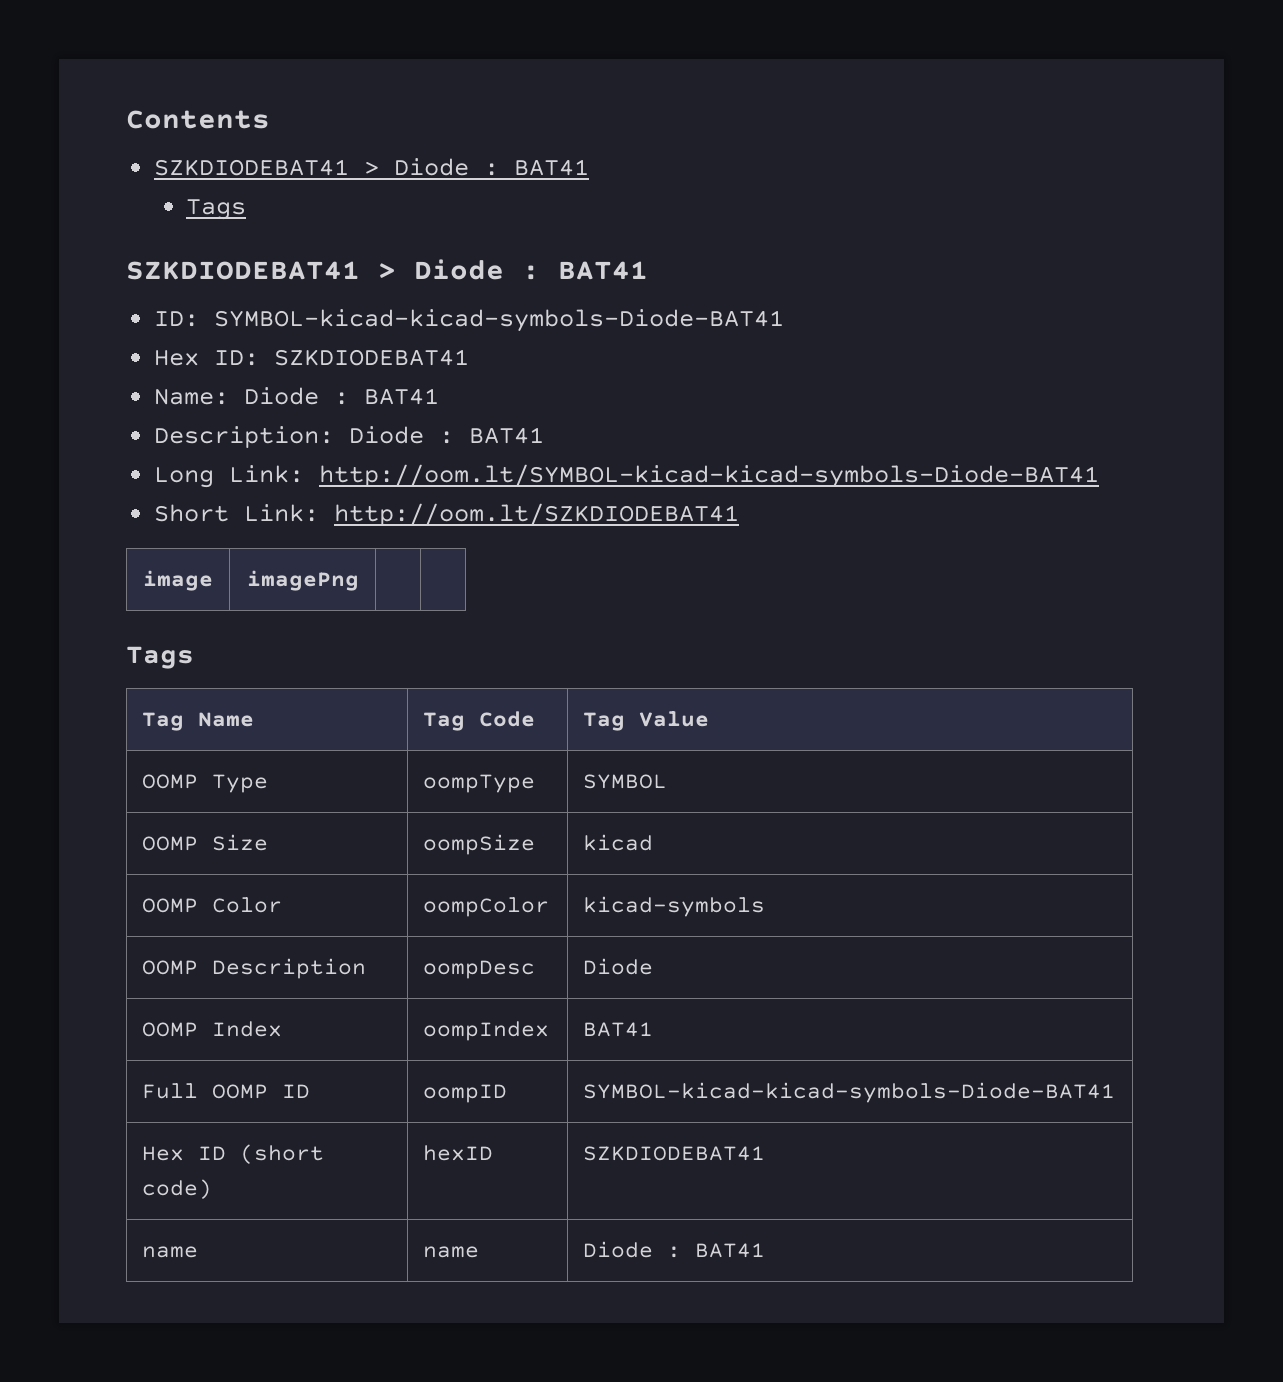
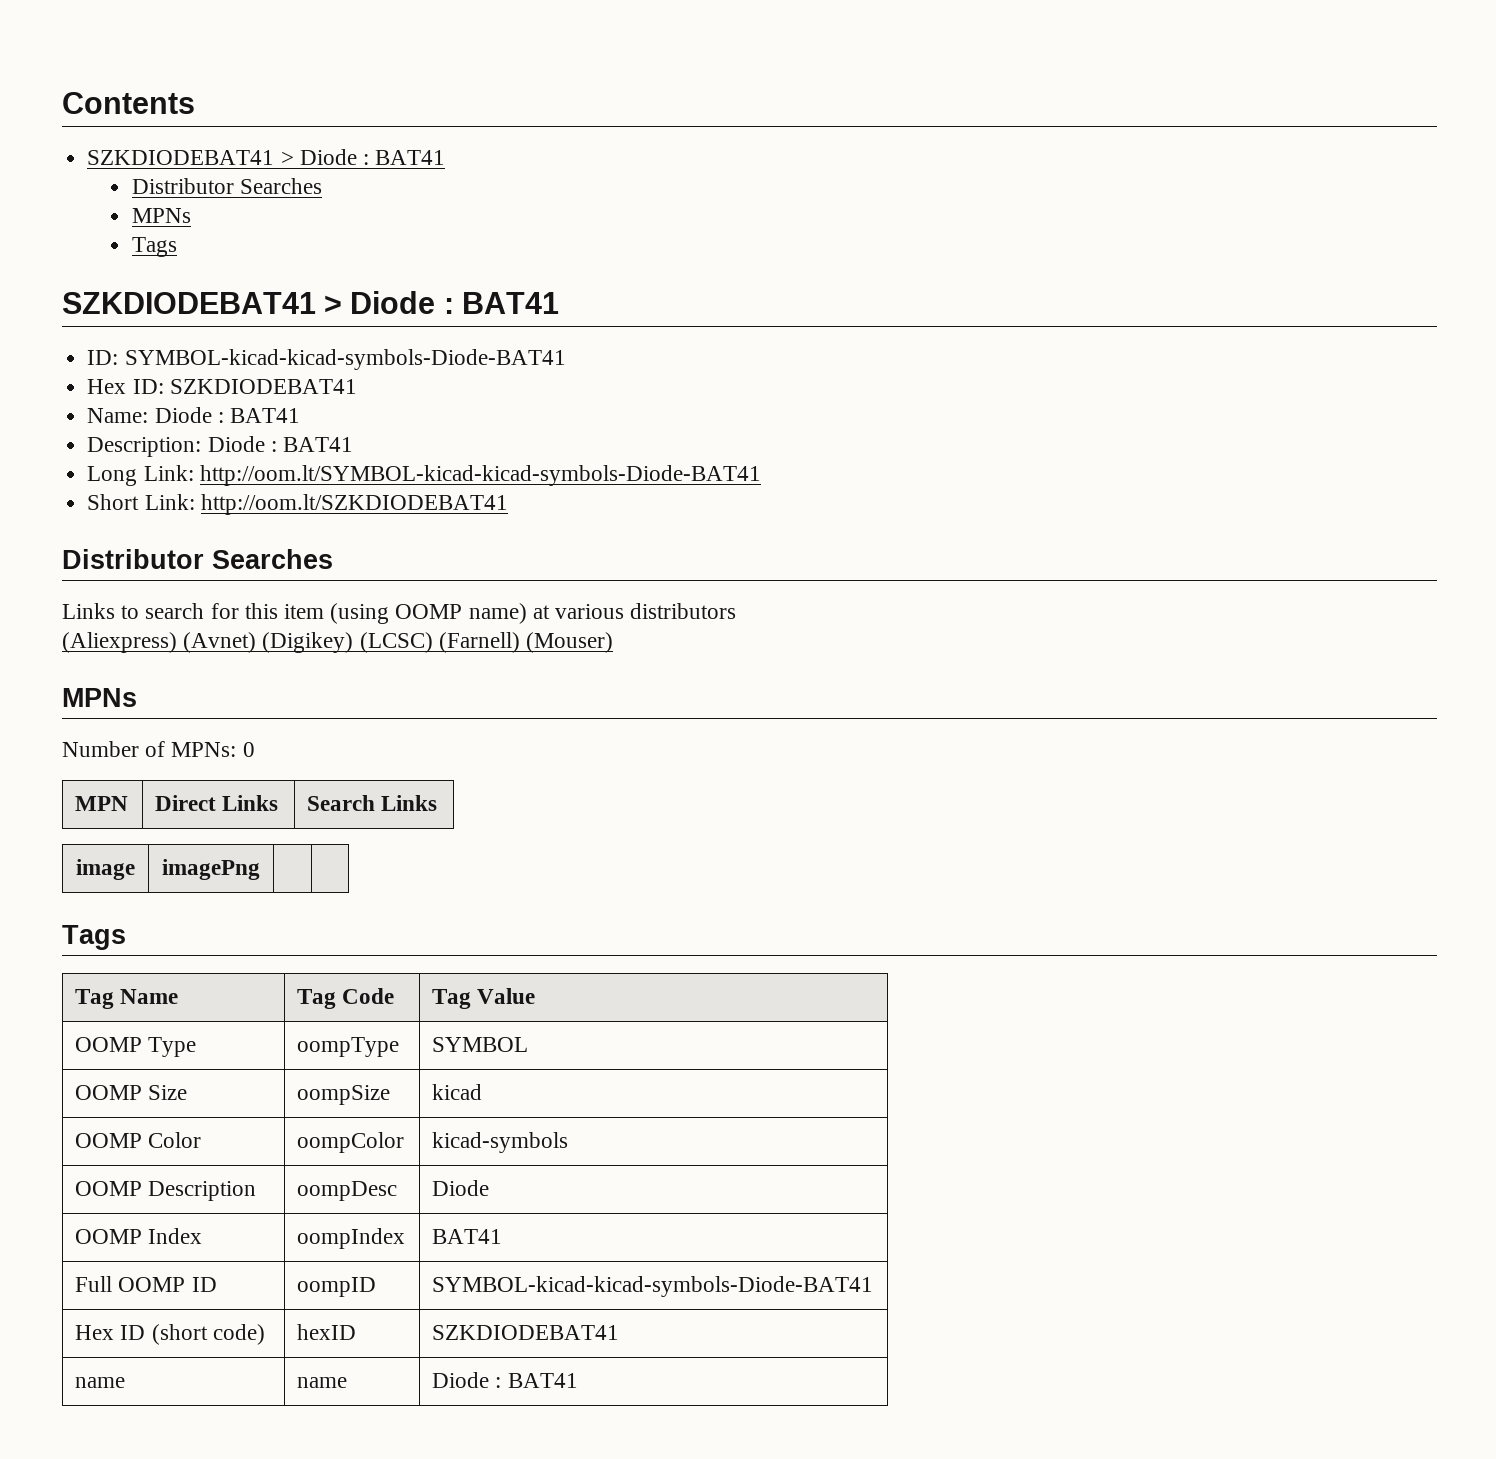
(590, 167) none -> [131,178,322,194] [131,208,191,223] // Distributor Searches // MPNs
(740, 514) none -> [62,549,333,569] [62,603,737,624] [62,632,614,653] [62,688,137,707] [62,741,255,757] [75,796,129,811] [155,795,279,811] [307,795,438,811] // Distributor Searches // Links to search for this item (using OOMP name) at various distributors // (Aliexpress) (Avnet) (Digikey) (LCSC) (Farnell) (Mouser) // MPNs // Number of MPNs: 0 // MPN | Direct Links | Search Links

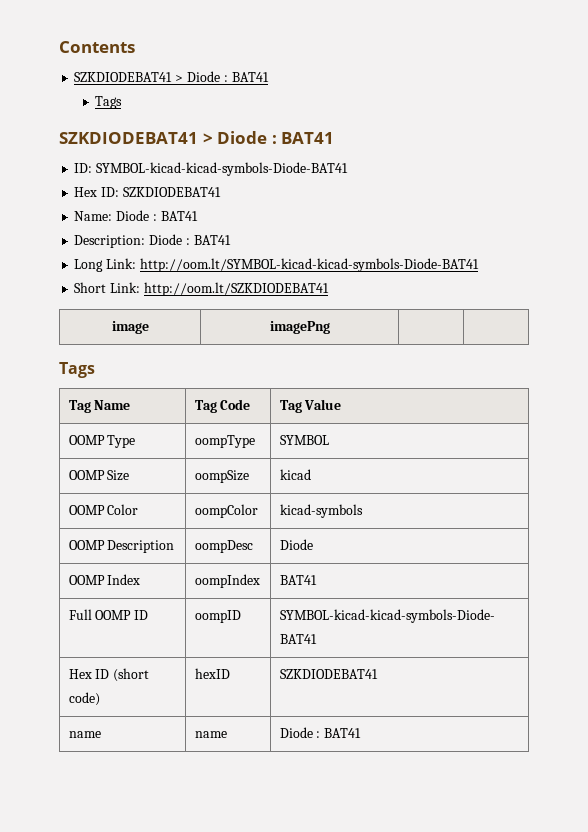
[131,178,322,194] [131,208,191,223] // Distributor Searches // MPNs -> (269, 77) none
[62,549,333,569] [62,603,737,624] [62,632,614,653] [62,688,137,707] [62,741,255,757] [75,796,129,811] [155,795,279,811] [307,795,438,811] // Distributor Searches // Links to search for this item (using OOMP name) at various distributors // (Aliexpress) (Avnet) (Digikey) (LCSC) (Farnell) (Mouser) // MPNs // Number of MPNs: 0 // MPN | Direct Links | Search Links -> (329, 289) none

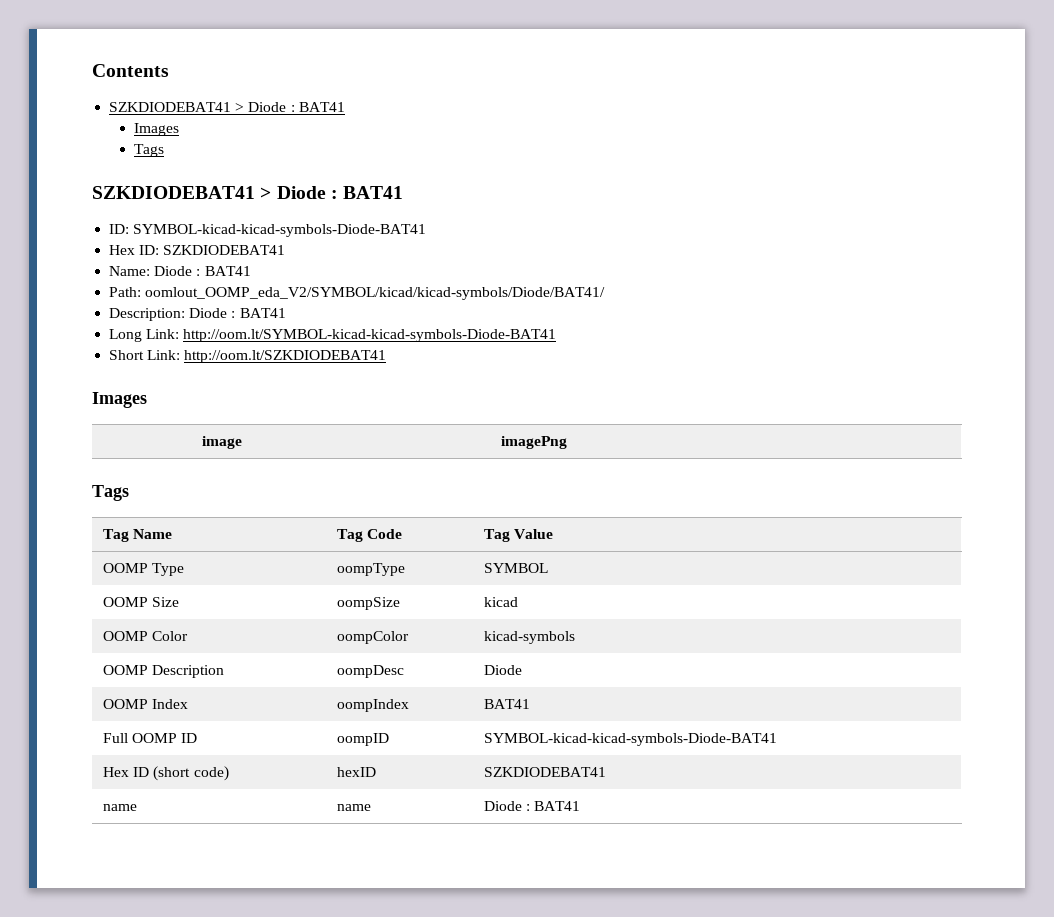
(269, 77) none -> [133,123,179,136] // Images
(198, 216) none -> [109,287,606,300] // Path: oomlout_OOMP_eda_V2/SYMBOL/kicad/kicad-symbols/Diode/BAT41/
(329, 289) none -> [92,392,147,408] // Images

